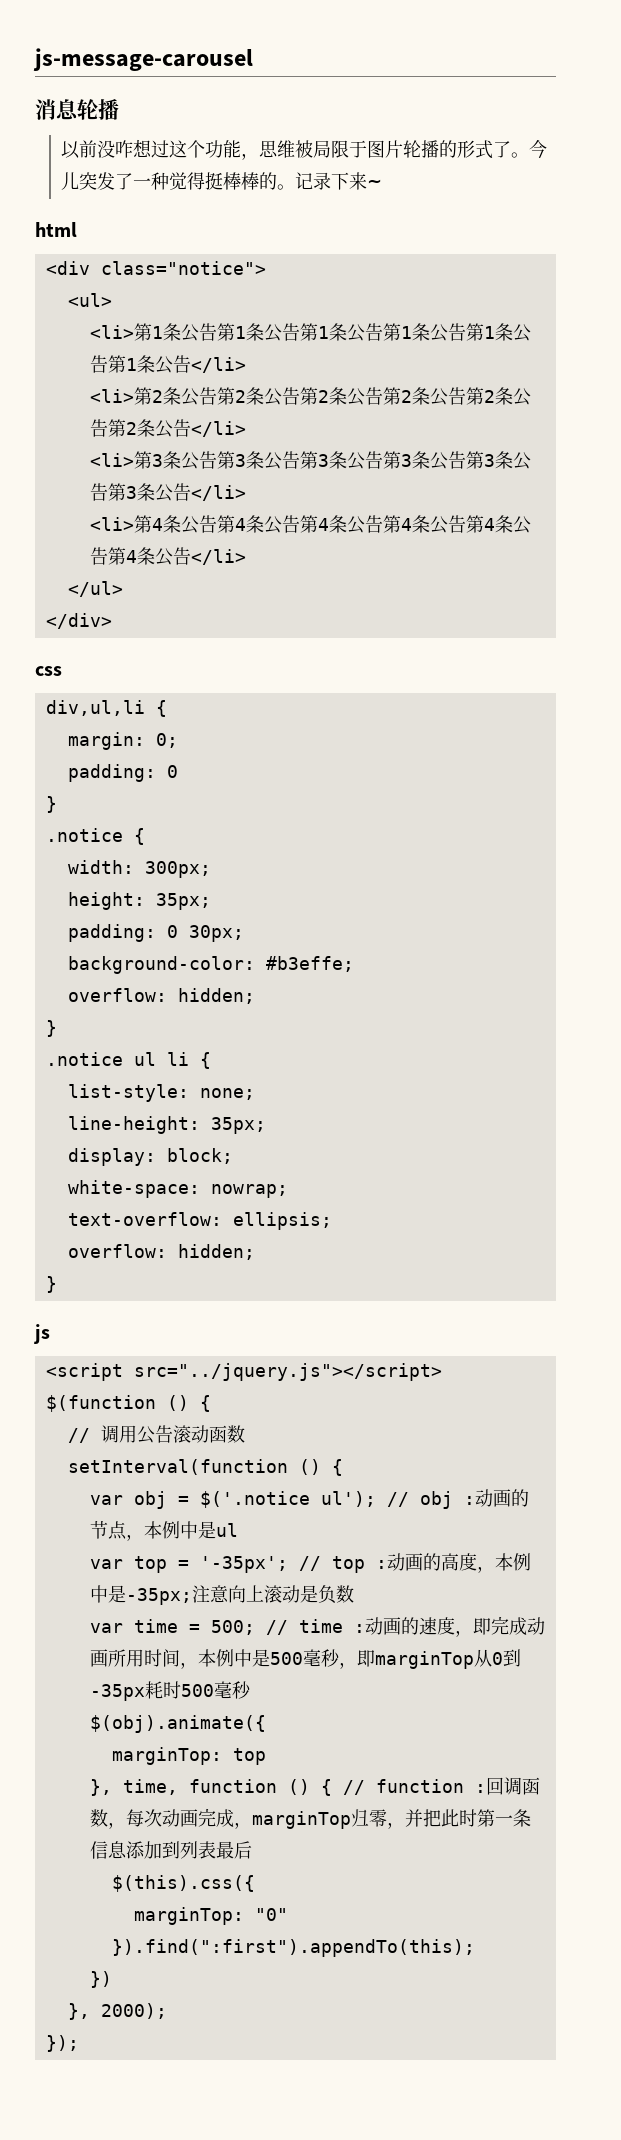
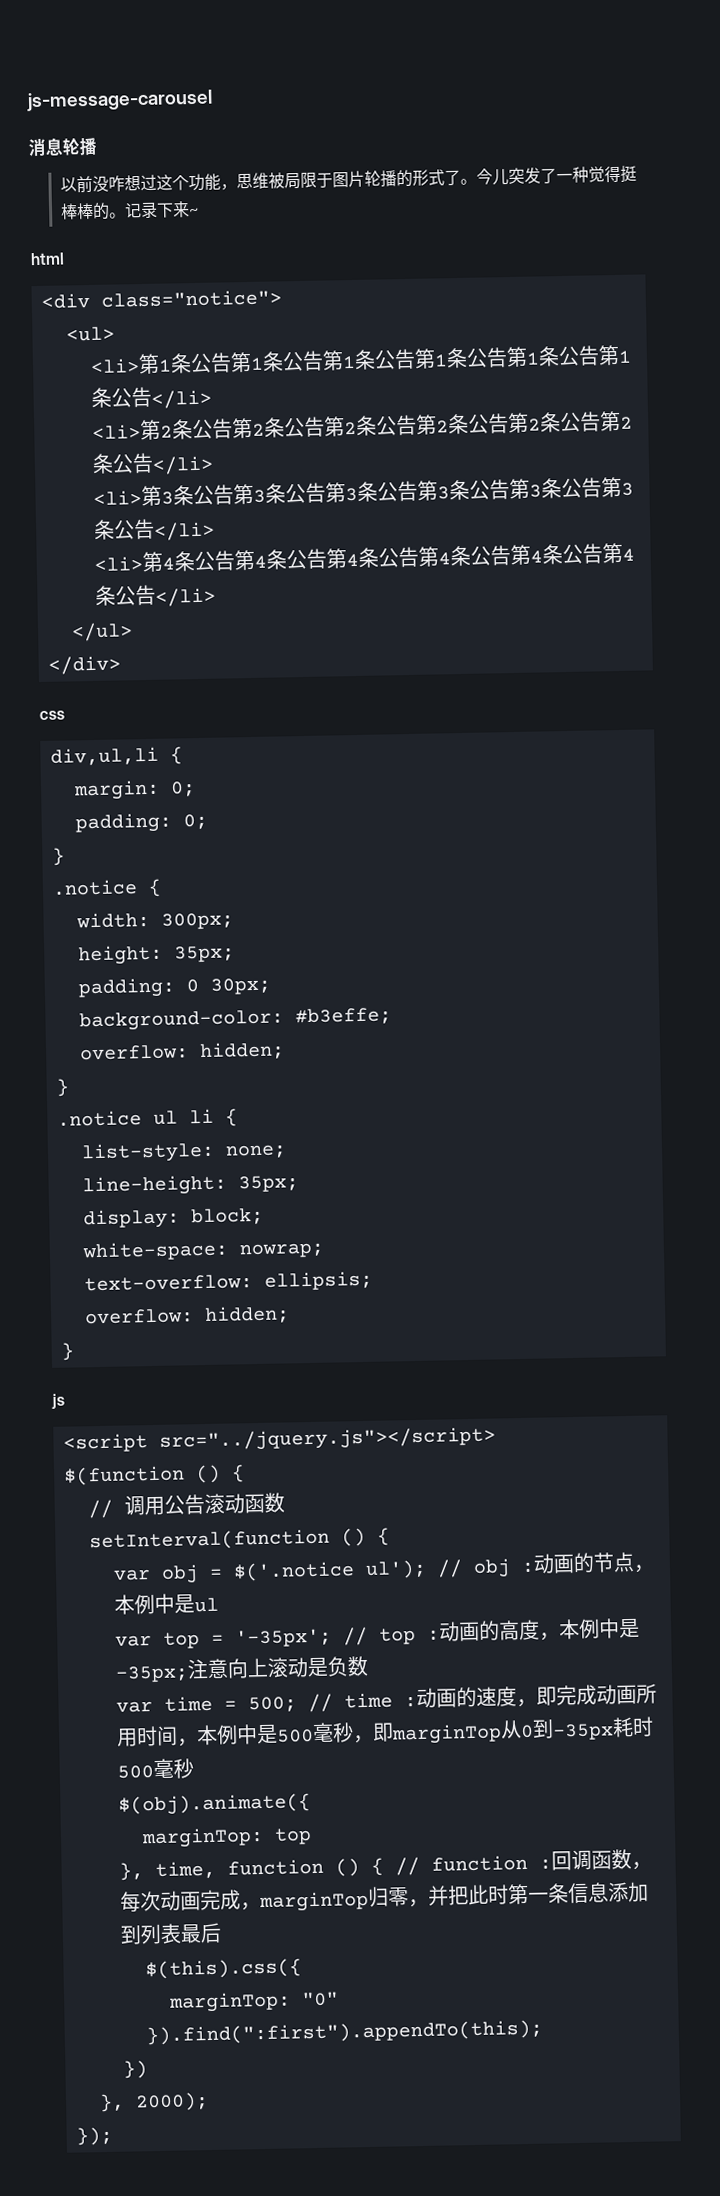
[166,765,178,778] 0 -> [182,813,208,830] 0;

